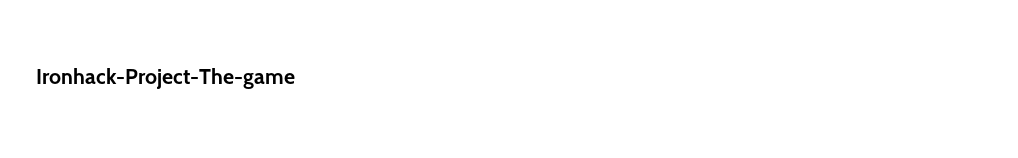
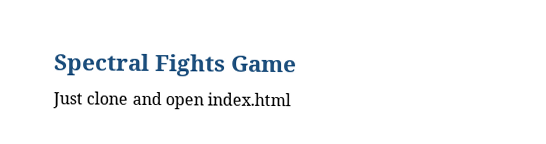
[36,68,295,89] Ironhack-Project-The-game -> [53,53,298,77] [52,91,292,110] Spectral Fights Game // Just clone and open index.html

